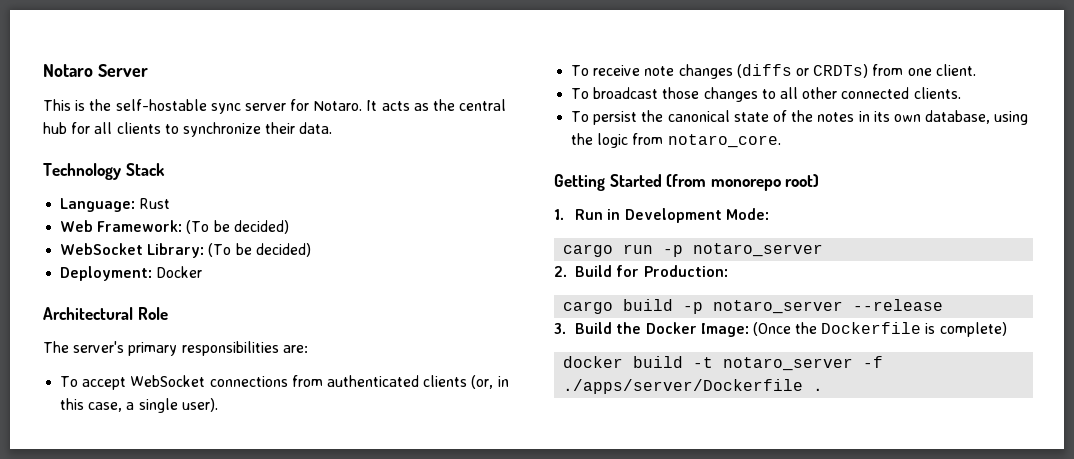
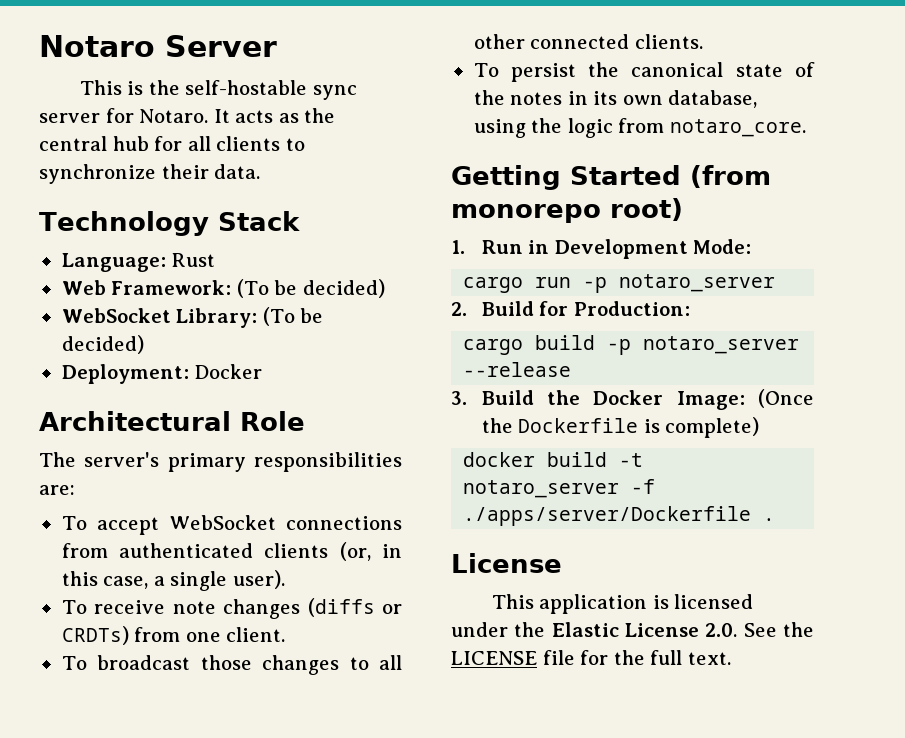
(824, 389) none -> [451,553,562,573] [491,594,754,614] [451,622,814,637] [451,650,731,665] // License // This application is licensed under the Elastic License 2.0. See the LICENSE file for the full text.

